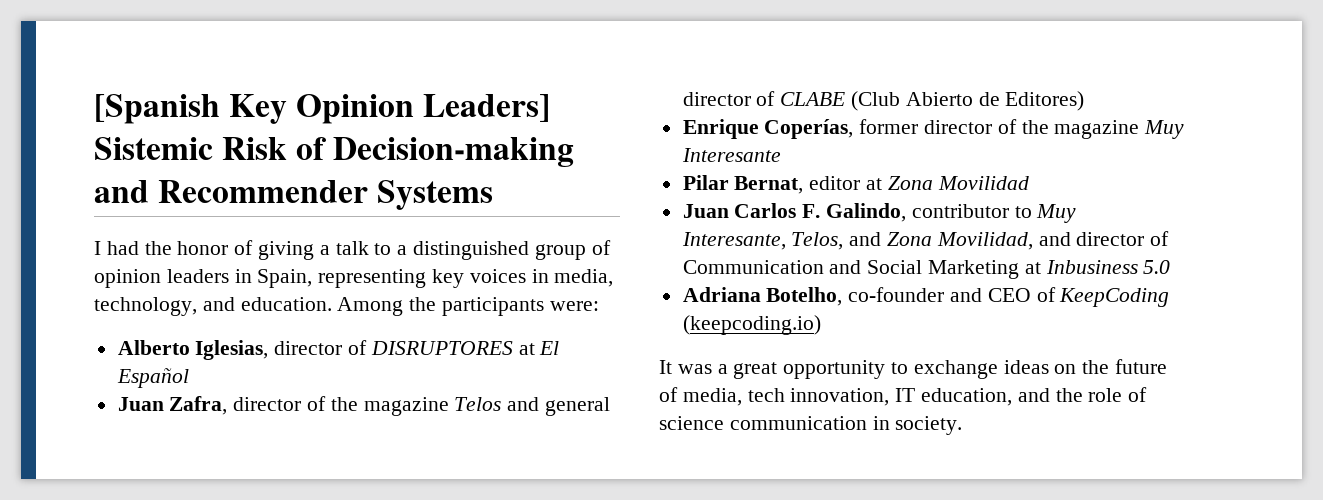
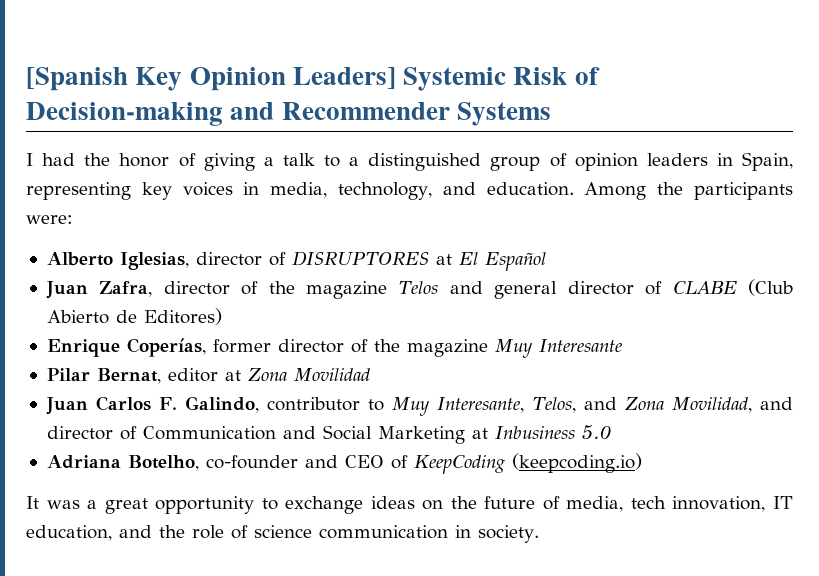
[94,137,213,160] Sistemic -> [403,67,507,91] Systemic

